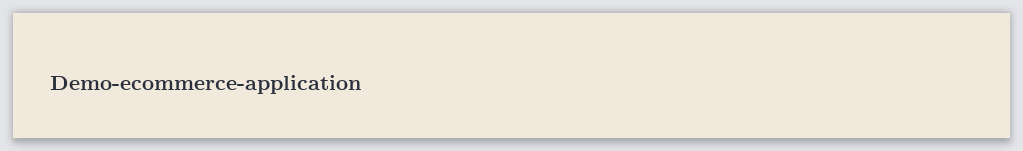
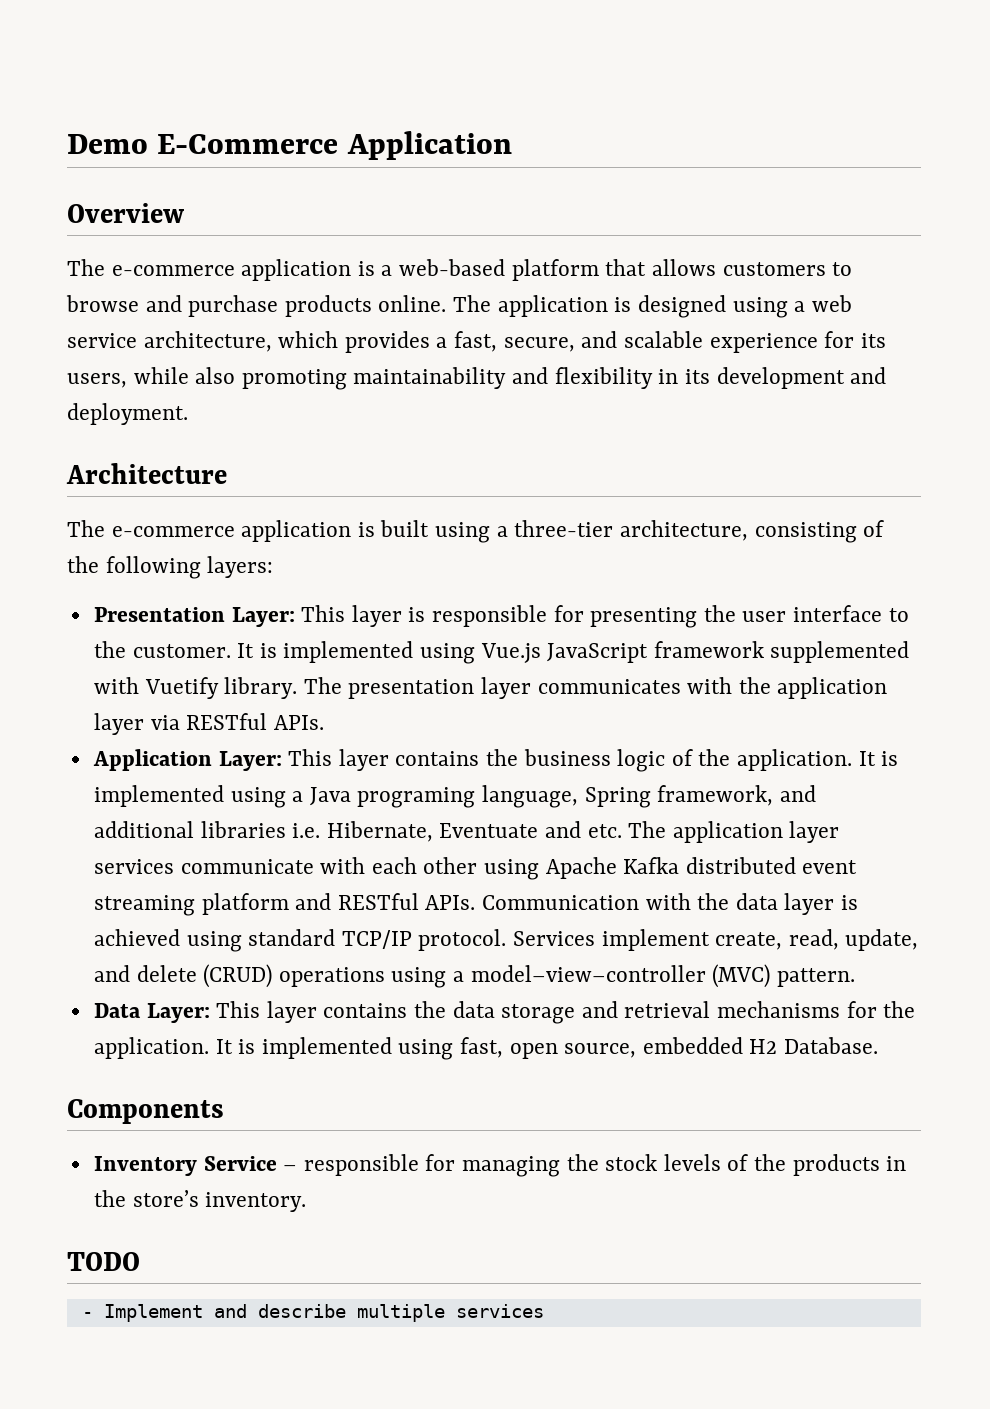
[50,75,361,94] Demo-ecommerce-application -> [67,131,512,160] [67,203,184,223] [67,259,853,281] [66,295,852,318] [67,331,886,353] [67,367,887,390] [67,403,188,425] [66,463,227,484] [67,520,885,543] [67,556,274,579] [93,605,909,628] [93,641,910,664] [93,677,888,699] [93,713,324,735] [92,749,899,772] [93,785,816,808] [93,821,840,843] [93,857,858,880] [93,893,859,916] [93,929,919,952] [93,964,855,988] [93,1001,916,1024] [93,1037,879,1060] [67,1099,224,1124] [93,1154,907,1177] [93,1190,307,1212] [67,1252,140,1271] [81,1304,544,1322] Demo E-Commerce Application // Overview // The e-commerce application is a web-based platform that allows customers to browse and purchase products online. The application is designed using a web service architecture, which provides a fast, secure, and scalable experience for its users, while also promoting maintainability and flexibility in its development and deployment. // Architecture // The e-commerce application is built using a three-tier architecture, consisting of the following layers: // Presentation Layer: This layer is responsible for presenting the user interface to the customer. It is implemented using Vue.js JavaScript framework supplemented with Vuetify library. The presentation layer communicates with the application layer via RESTful APIs. // Application Layer: This layer contains the business logic of the application. It is implemented using a Java programing language, Spring framework, and additional libraries i.e. Hibernate, Eventuate and etc. The application layer services communicate with each other using Apache Kafka distributed event streaming platform and RESTful APIs. Communication with the data layer is achieved using standard TCP/IP protocol. Services implement create, read, update, and delete (CRUD) operations using a model–view–controller (MVC) pattern. // Data Layer: This layer contains the data storage and retrieval mechanisms for the application. It is implemented using fast, open source, embedded H2 Database. // Components // Inventory Service – responsible for managing the stock levels of the products in the store’s inventory. // TODO // - Implement and describe multiple services

